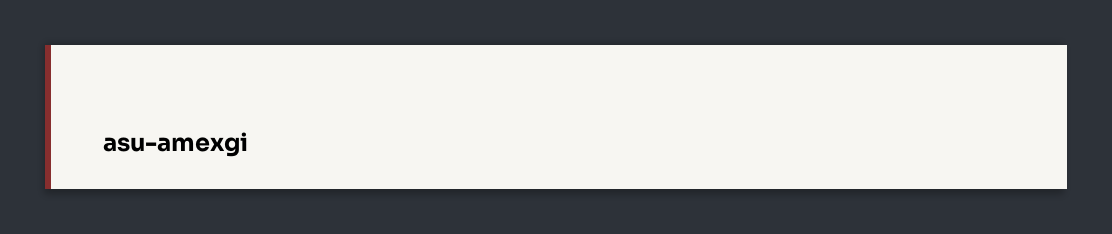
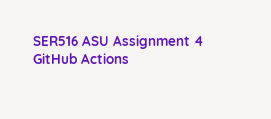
[103,132,248,157] asu-amexgi -> [33,35,204,49] [33,53,129,64] SER516 ASU Assignment 4 GitHub Actions

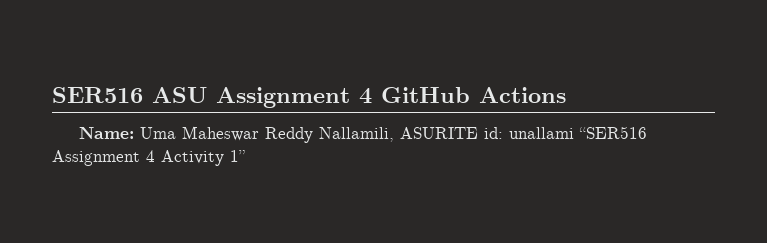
(129, 58) none -> [79,126,648,143] [52,150,245,166] // Name: Uma Maheswar Reddy Nallamili, ASURITE id: unallami “SER516 Assignment 4 Activity 1”

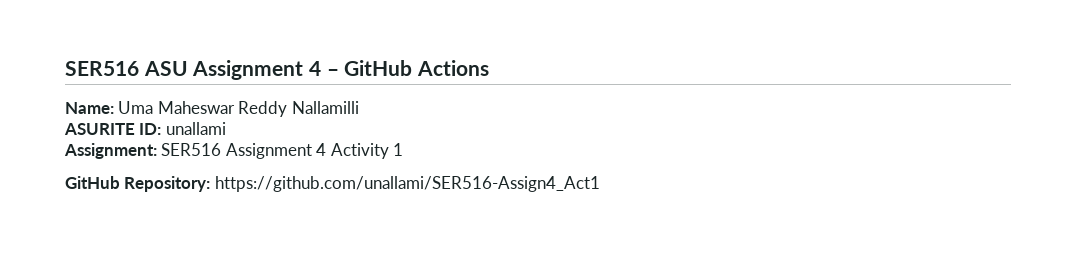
(372, 96) none -> [326,69,339,76] –
[319,127,504,142] Nallamili, ASURITE id: -> [291,101,359,114] [64,123,162,135] Nallamilli // ASURITE ID:
[579,126,648,139] “SER516 -> [64,143,222,159] // Assignment: SER516
[230,150,245,162] 1” -> [393,143,404,156] [65,176,600,192] 1 // GitHub Repository: https://github.com/unallami/SER516-Assign4_Act1

